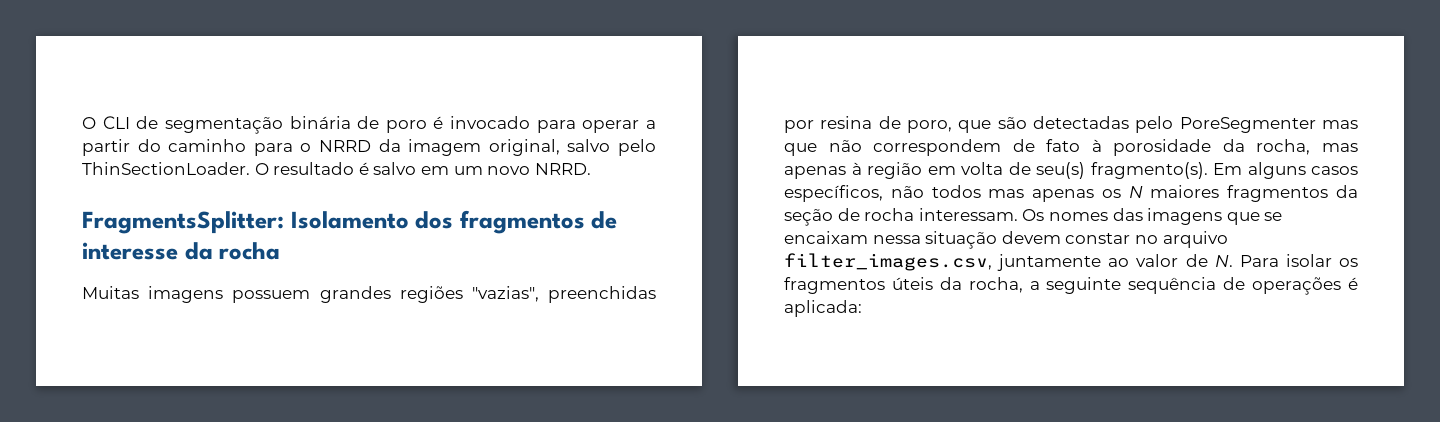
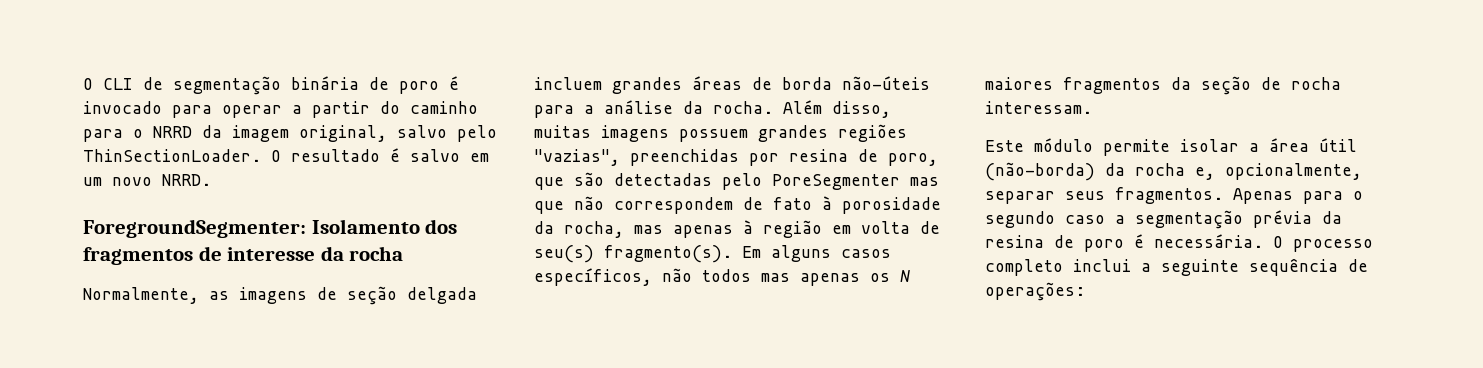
[82,211,284,234] FragmentsSplitter: -> [83,219,306,238] ForegroundSegmenter:
[82,286,139,299] Muitas -> [83,286,477,305] [534,76,930,94] [534,100,891,118] [534,125,591,138] Normalmente, as imagens de seção delgada incluem grandes áreas de borda não-úteis para a análise da rocha. Além disso, muitas
[1022,208,1283,225] [784,231,1228,249] [784,253,1358,271] [784,277,1023,294] Os nomes das imagens que se encaixam nessa situação devem constar no arquivo filter_images.csv, juntamente ao valor de N. Para isolar os fragmentos úteis da rocha, -> [985,138,1357,156] [985,162,1362,181] [985,187,1363,204] [985,210,1342,229] [985,234,1373,252] [985,259,1131,276] // Este módulo permite isolar a área útil (não-borda) da rocha e, opcionalmente, separar seus fragmentos. Apenas para o segundo caso a segmentação prévia da resina de poro é necessária. O processo completo inclui
[1252,277,1358,295] [784,300,862,317] operações é aplicada: -> [985,282,1085,301] operações:

